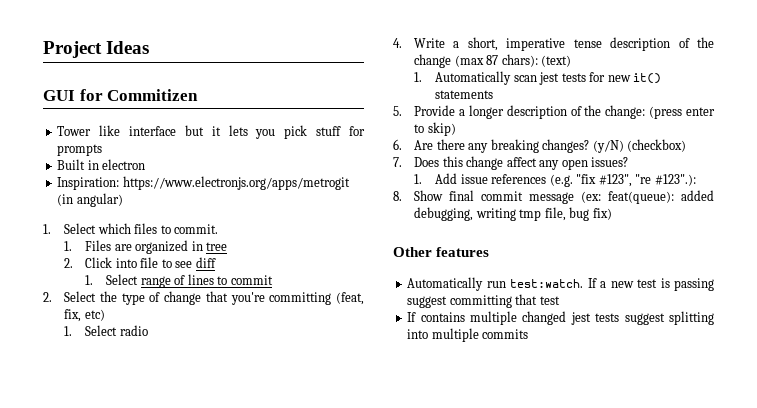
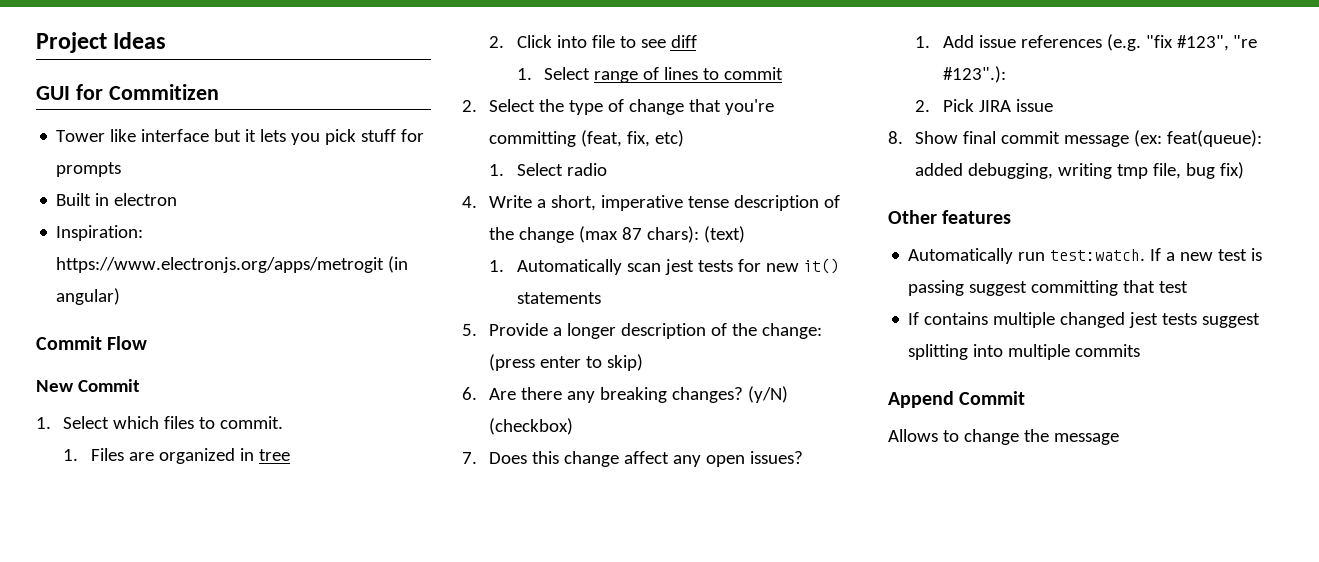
(123, 200) none -> [36,336,148,350] [36,379,140,392] // Commit Flow // New Commit
(696, 180) none -> [915,99,1053,112] // 2. Pick JIRA issue
(529, 334) none -> [888,391,1026,408] [888,429,1119,445] // Append Commit // Allows to change the message

